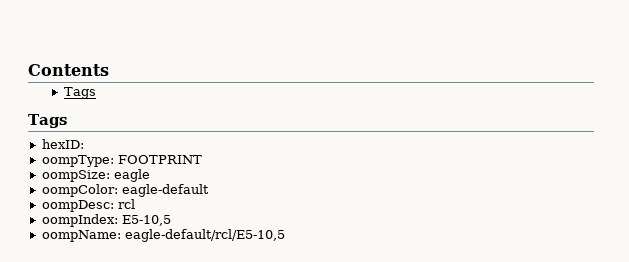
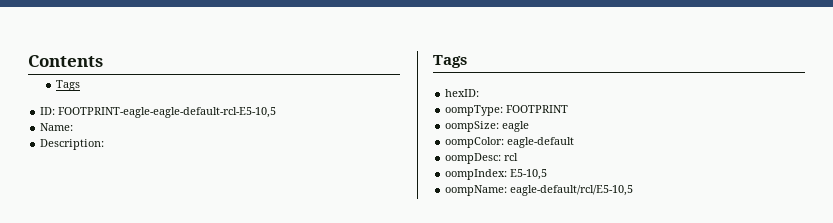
(96, 93) none -> [40,107,277,118] [40,123,74,131] [40,139,105,150] // ID: FOOTPRINT-eagle-eagle-default-rcl-E5-10,5 // Name: // Description:

